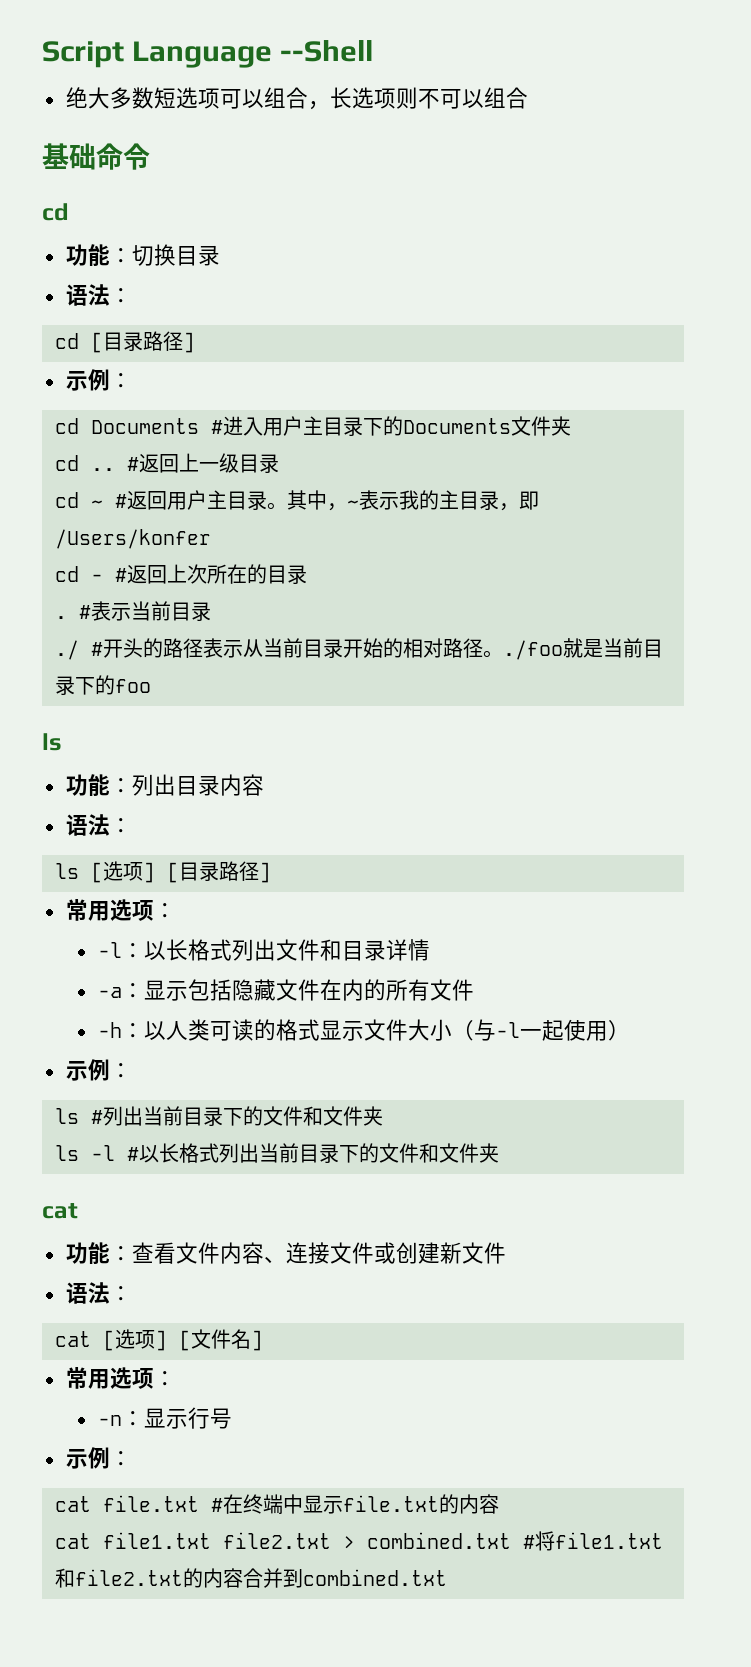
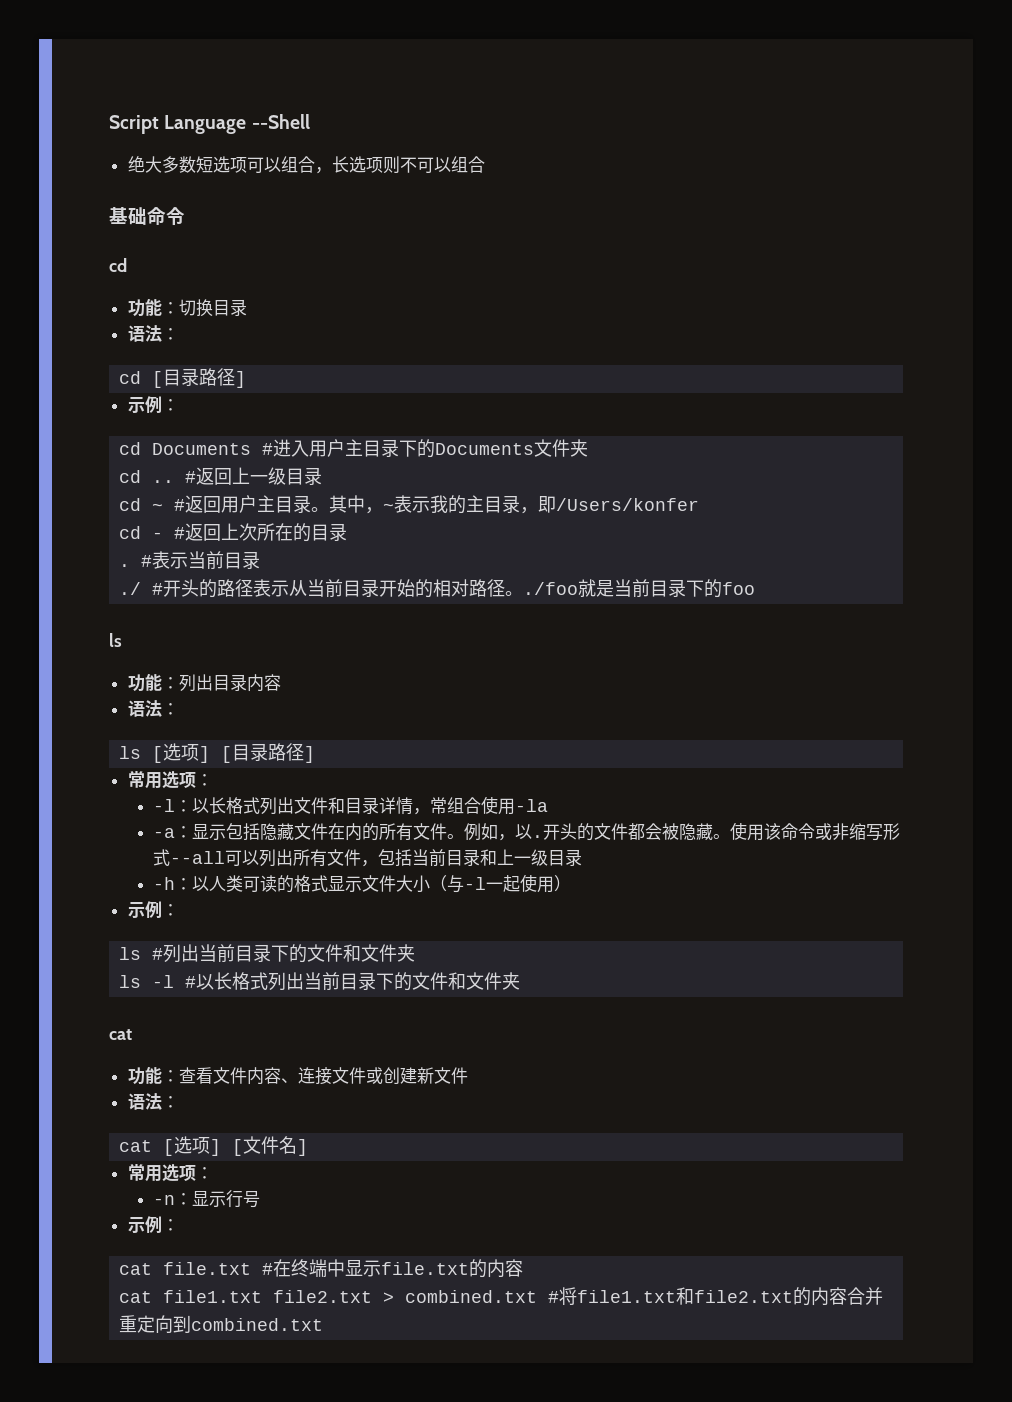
(430, 950) none -> [413,796,549,815] ，常组合使用-la
(474, 990) none -> [447,822,901,841] [153,849,583,867] 。例如，以.开头的文件都会被隐藏。使用该命令或非缩写形式--all可以列出所有文件，包括当前目录和上一级目录
(283, 1578) none -> [119,1315,174,1333] 重定向

